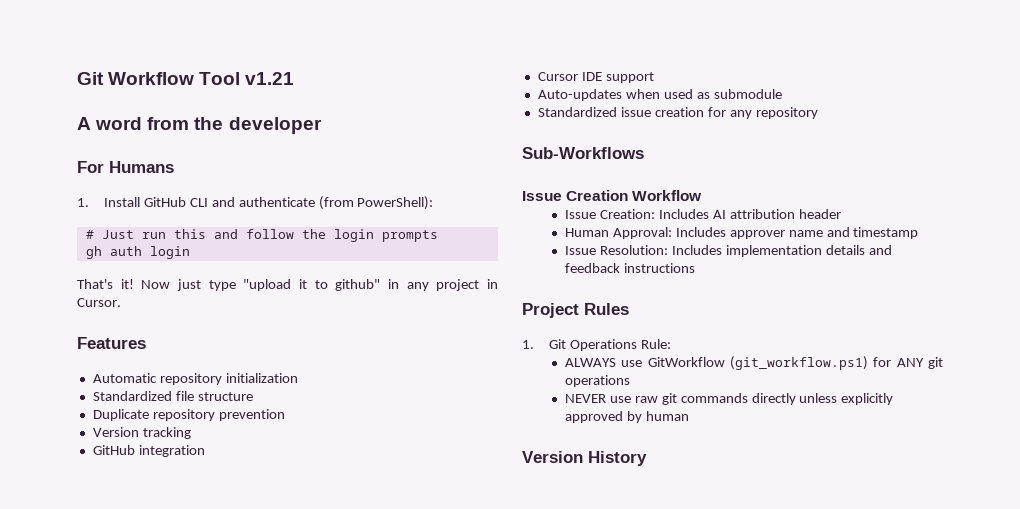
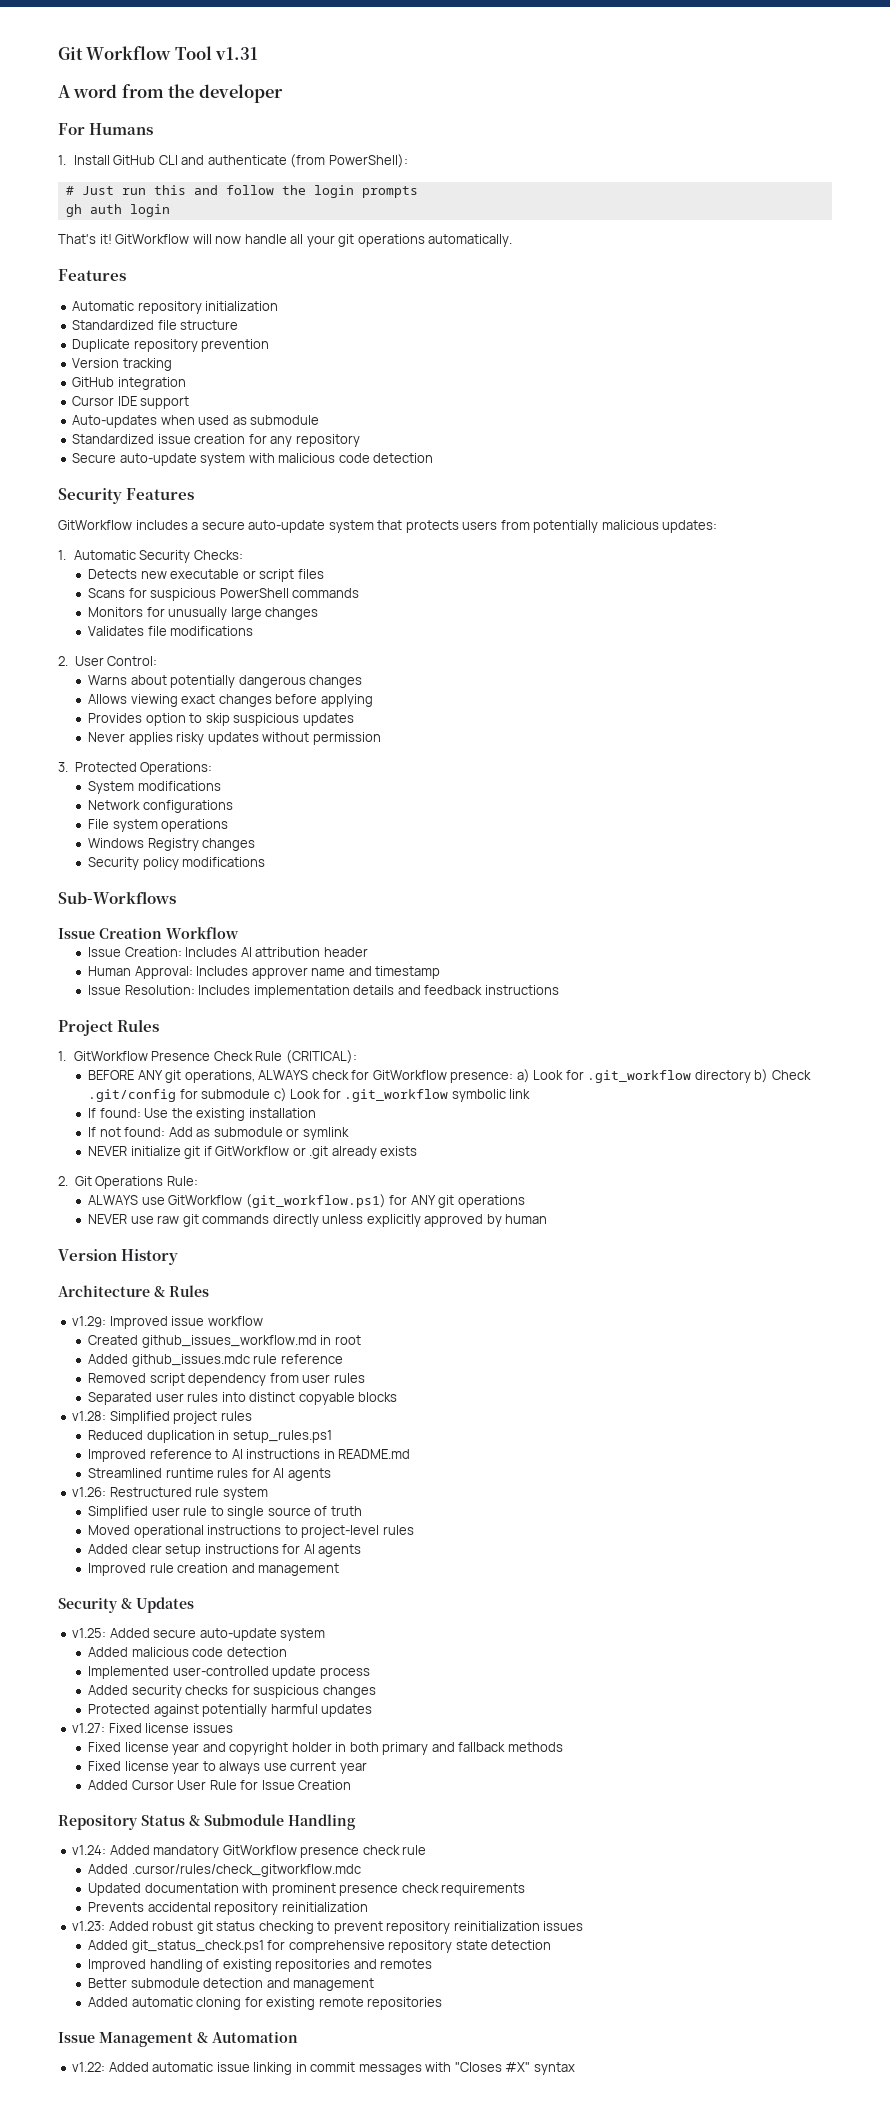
[245,72,295,85] v1.21 -> [215,47,259,60] v1.31
[141,279,499,291] [77,298,121,307] Now just type "upload it to github" in any project in Cursor. -> [115,234,513,247] GitWorkflow will now handle all your git operations automatically.
(818, 113) none -> [72,453,434,466] [58,488,195,504] [58,520,718,533] [58,550,243,563] [88,569,324,582] [88,588,360,601] [88,607,319,620] [88,626,254,636] [58,656,158,666] [88,675,363,688] [88,694,373,707] [88,713,354,726] [88,732,381,745] [58,762,213,775] [88,781,221,794] [88,800,233,813] [88,819,229,832] [88,838,256,851] [88,857,266,870] // Secure auto-update system with malicious code detection // Security Features // GitWorkflow includes a secure auto-update system that protects users from potentially malicious updates: // 1. Automatic Security Checks: // Detects new executable or script files // Scans for suspicious PowerShell commands // Monitors for unusually large changes // Validates file modifications // 2. User Control: // Warns about potentially dangerous changes // Allows viewing exact changes before applying // Provides option to skip suspicious updates // Never applies risky updates without permission // 3. Protected Operations: // System modifications // Network configurations // File system operations // Windows Registry changes // Security policy modifications
(534, 344) none -> [73,1050,357,1064] [88,1069,811,1083] [88,1088,531,1102] [88,1108,316,1121] [88,1127,349,1140] [88,1146,418,1159] [58,1176,68,1186] GitWorkflow Presence Check Rule (CRITICAL): // BEFORE ANY git operations, ALWAYS check for GitWorkflow presence: a) Look for .git_workflow directory b) Check .git/config for submodule c) Look for .git_workflow symbolic link // If found: Use the existing installation // If not found: Add as submodule or symlink // NEVER initialize git if GitWorkflow or .git already exists // 2.
(647, 458) none -> [58,1285,209,1297] [72,1316,263,1329] [88,1335,361,1348] [88,1354,343,1367] [88,1373,365,1386] [88,1392,398,1405] [72,1411,252,1424] [88,1430,332,1443] [88,1449,411,1462] [88,1468,331,1481] [72,1487,268,1500] [88,1506,362,1519] [88,1525,414,1538] [88,1544,362,1557] [88,1563,340,1576] [58,1597,194,1613] [72,1628,326,1641] [88,1647,287,1657] [88,1666,370,1679] [88,1685,376,1698] [88,1704,373,1717] [72,1723,233,1733] [88,1742,563,1755] [88,1761,367,1774] [88,1780,352,1790] [58,1814,356,1830] [72,1845,427,1858] [88,1864,361,1877] [88,1883,526,1896] [88,1902,368,1915] [72,1921,584,1934] [88,1940,552,1953] [88,1959,433,1972] [88,1978,375,1991] [88,1997,443,2010] [58,2031,298,2047] [72,2062,575,2075] // Architecture & Rules // v1.29: Improved issue workflow // Created github_issues_workflow.md in root // Added github_issues.mdc rule reference // Removed script dependency from user rules // Separated user rules into distinct copyable blocks // v1.28: Simplified project rules // Reduced duplication in setup_rules.ps1 // Improved reference to AI instructions in README.md // Streamlined runtime rules for AI agents // v1.26: Restructured rule system // Simplified user rule to single source of truth // Moved operational instructions to project-level rules // Added clear setup instructions for AI agents // Improved rule creation and management // Security & Updates // v1.25: Added secure auto-update system // Added malicious code detection // Implemented user-controlled update process // Added security checks for suspicious changes // Protected against potentially harmful updates // v1.27: Fixed license issues // Fixed license year and copyright holder in both primary and fallback methods // Fixed license year to always use current year // Added Cursor User Rule for Issue Creation // Repository Status & Submodule Handling // v1.24: Added mandatory GitWorkflow presence check rule // Added .cursor/rules/check_gitworkflow.mdc // Updated documentation with prominent presence check requirements // Prevents accidental repository reinitialization // v1.23: Added robust git status checking to prevent repository reinitialization issues // Added git_status_check.ps1 for comprehensive repository state detection // Improved handling of existing repositories and remotes // Better submodule detection and management // Added automatic cloning for existing remote repositories // Issue Management & Automation // v1.22: Added automatic issue linking in commit messages with "Closes #X" syntax

